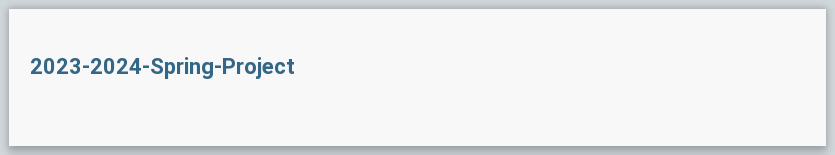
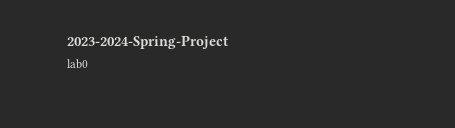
(295, 68) none -> [67,59,88,69] // lab0

